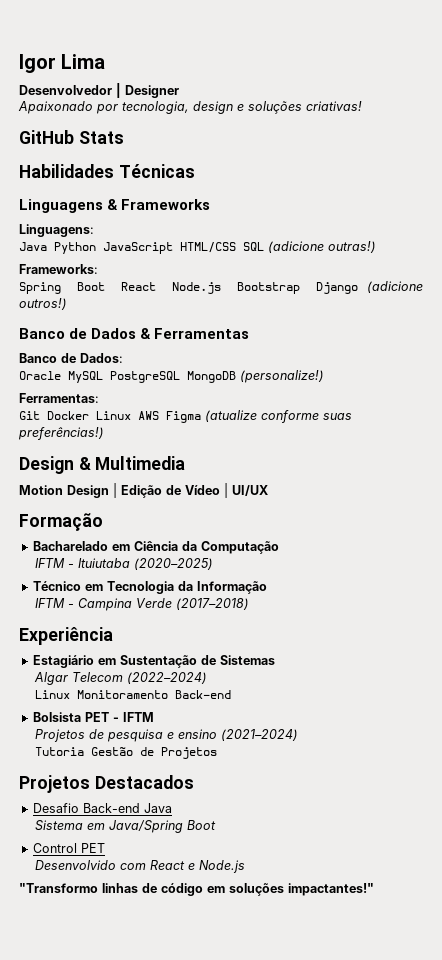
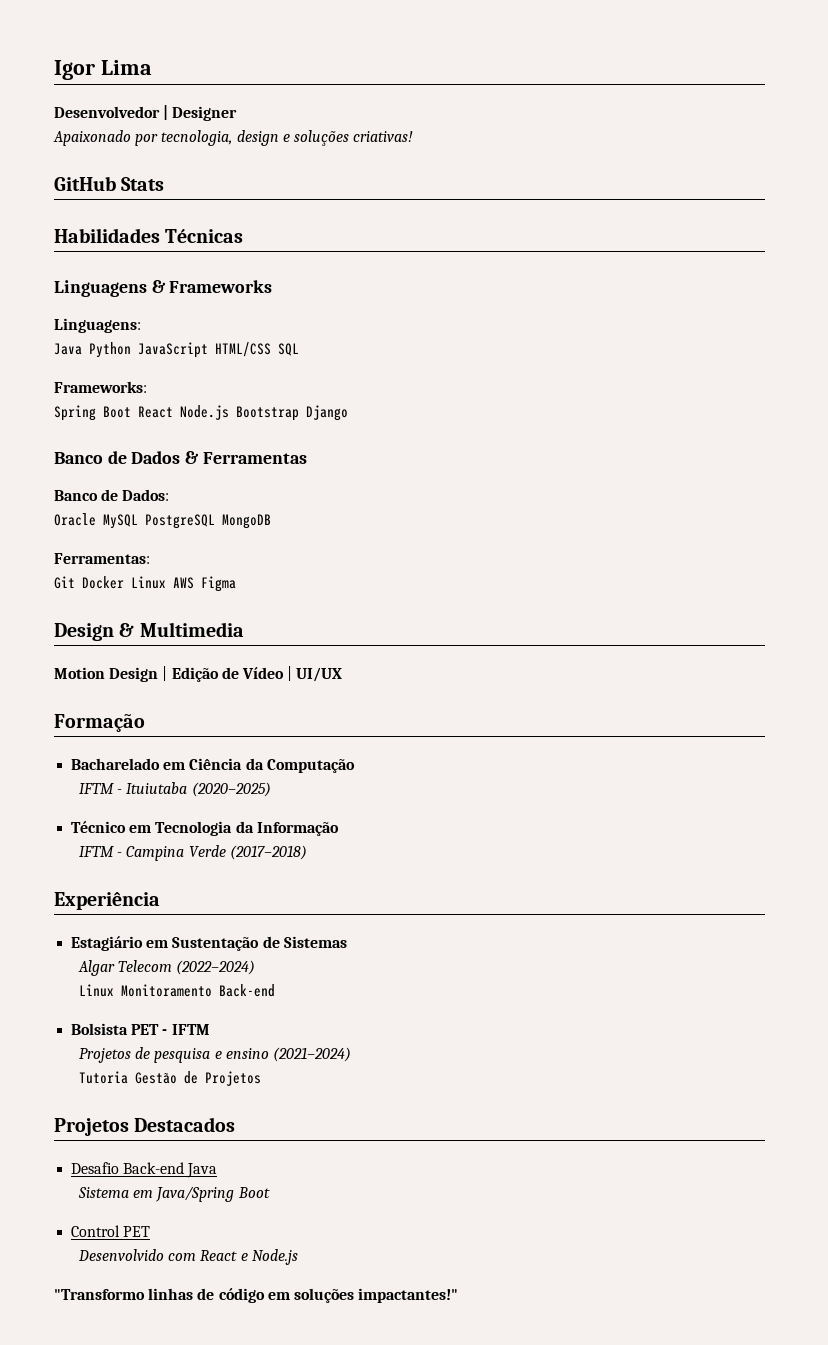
[268,241,376,253] (adicione outras!) -> (299, 349) none
[367,281,423,293] [19,298,67,310] (adicione outros!) -> (348, 413) none
[240,370,324,383] (personalize!) -> (271, 521) none
[205,410,352,423] [18,427,104,440] (atualize conforme suas preferências!) -> (236, 584) none

